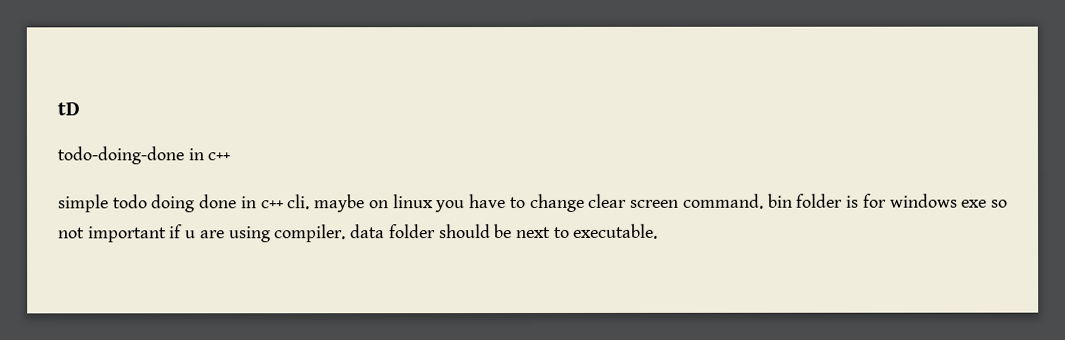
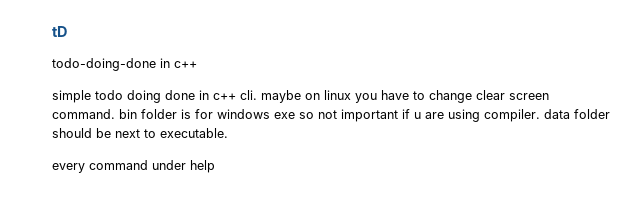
(659, 231) none -> [52,160,215,173] // every command under help

